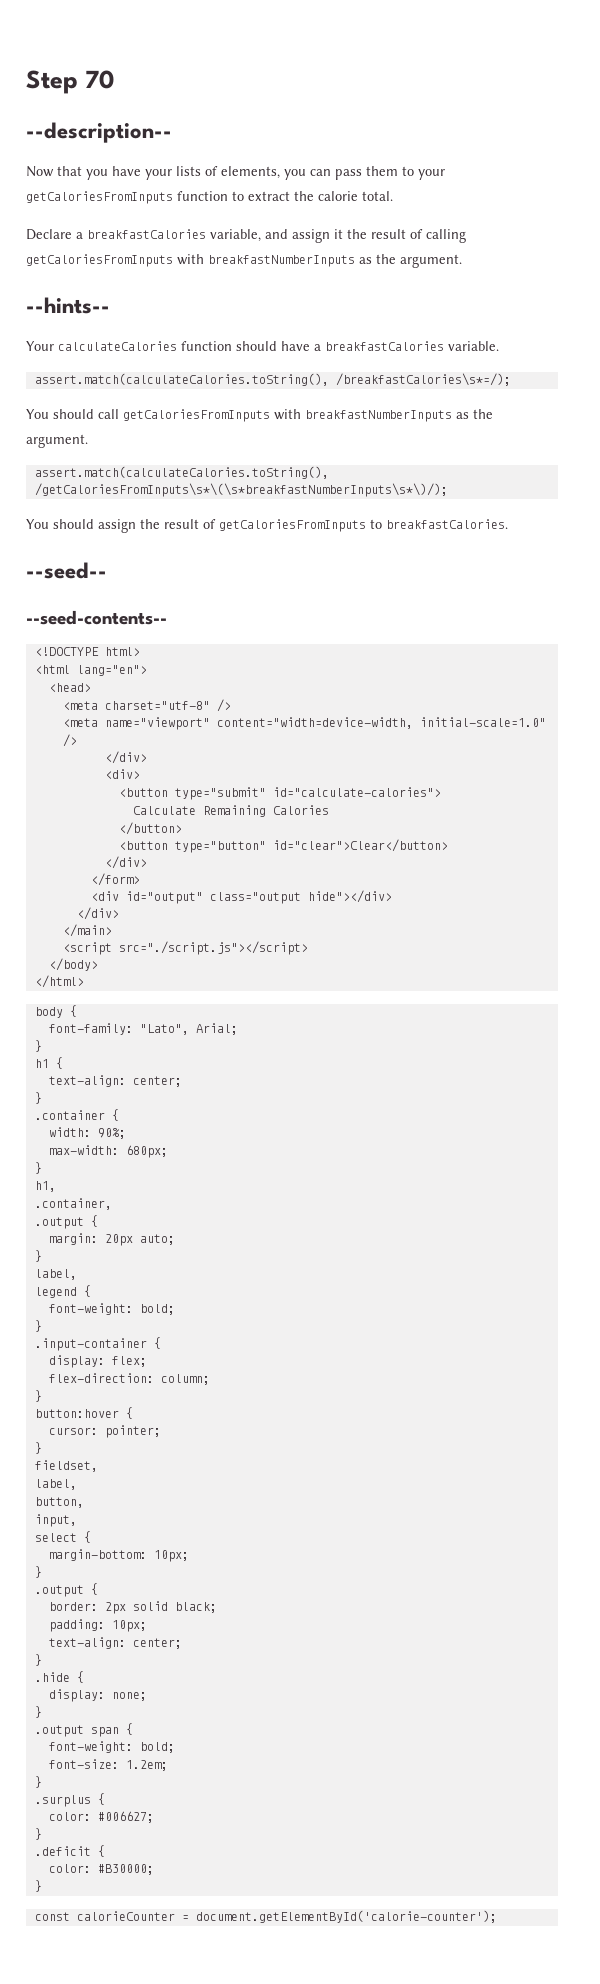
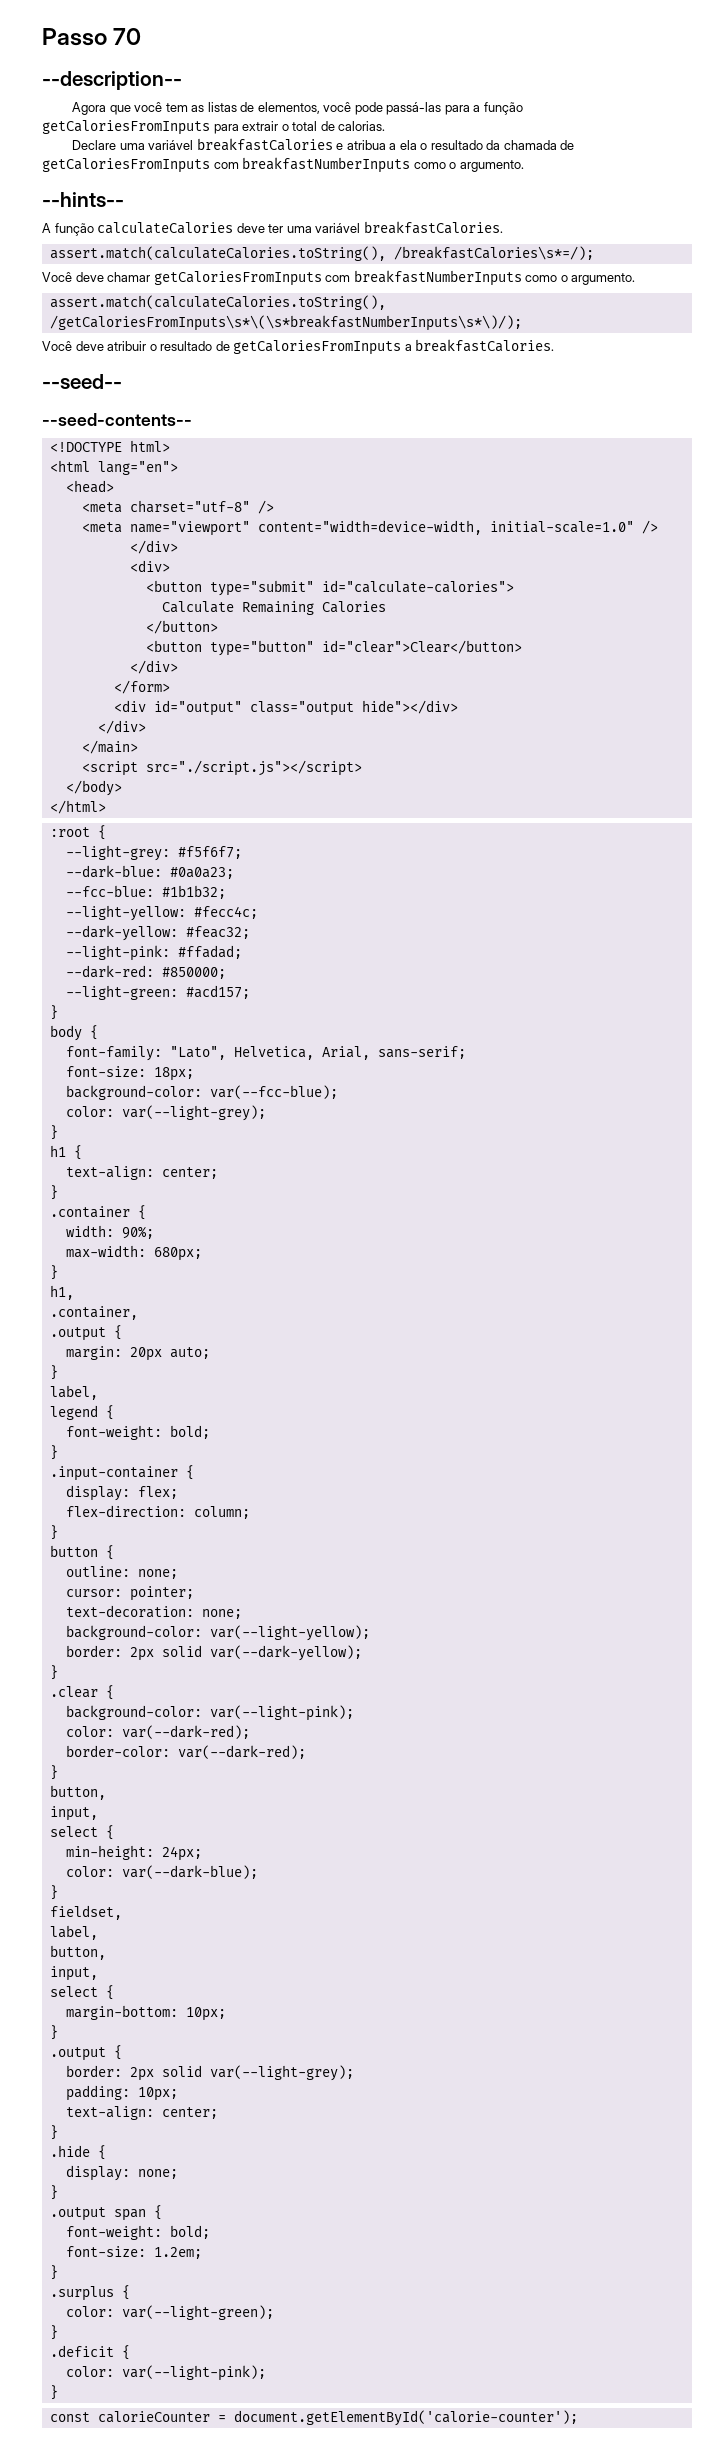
[26,70,78,94] Step -> [42,28,107,46] Passo
[26,166,445,180] [26,191,393,204] [26,229,466,243] [26,254,462,268] [26,297,110,314] [26,341,499,351] [34,373,511,386] [26,409,493,422] [26,434,88,448] [34,466,329,479] [34,483,448,497] [26,519,382,533] Now that you have your lists of elements, you can pass them to your getCaloriesFromInputs function to extract the calorie total. // Declare a breakfastCalories variable, and assign it the result of calling getCaloriesFromInputs with breakfastNumberInputs as the argument. // --hints-- // Your calculateCalories function should have a breakfastCalories variable. // assert.match(calculateCalories.toString(), /breakfastCalories\s*=/); // You should call getCaloriesFromInputs with breakfastNumberInputs as the argument. // assert.match(calculateCalories.toString(), /getCaloriesFromInputs\s*\(\s*breakfastNumberInputs\s*\)/); // You should assign the result of getCaloriesFromInputs to -> [72,102,523,115] [42,120,386,135] [72,138,575,151] [42,157,524,173] [42,192,124,207] [42,221,503,236] [49,246,594,261] [42,270,636,286] [49,295,386,310] [49,315,522,331] [42,340,412,355] Agora que você tem as listas de elementos, você pode passá-las para a função getCaloriesFromInputs para extrair o total de calorias. // Declare uma variável breakfastCalories e atribua a ela o resultado da chamada de getCaloriesFromInputs com breakfastNumberInputs como o argumento. // --hints-- // A função calculateCalories deve ter uma variável breakfastCalories. // assert.match(calculateCalories.toString(), /breakfastCalories\s*=/); // Você deve chamar getCaloriesFromInputs com breakfastNumberInputs como o argumento. // assert.match(calculateCalories.toString(), /getCaloriesFromInputs\s*\(\s*breakfastNumberInputs\s*\)/); // Você deve atribuir o resultado de getCaloriesFromInputs a
[34,1005,77,1018] [48,1023,238,1035] body { // font-family: "Lato", Arial; -> [49,825,106,840] [65,845,242,861] [65,865,234,879] [65,885,226,899] [65,905,258,921] [65,925,250,941] [65,945,242,961] [65,965,226,979] [65,985,250,1000] [49,1005,58,1020] [49,1025,98,1041] [65,1046,466,1061] [65,1066,194,1081] [65,1085,338,1100] [65,1105,266,1121] :root { // --light-grey: #f5f6f7; // --dark-blue: #0a0a23; // --fcc-blue: #1b1b32; // --light-yellow: #fecc4c; // --dark-yellow: #feac32; // --light-pink: #ffadad; // --dark-red: #850000; // --light-green: #acd157; // } // body { // font-family: "Lato", Helvetica, Arial, sans-serif; // font-size: 18px; // background-color: var(--fcc-blue); // color: var(--light-grey);
[34,1407,133,1419] button:hover { -> [49,1545,114,1560] [65,1566,178,1579] button { // outline: none;
(161, 1431) none -> [65,1605,242,1619] [65,1625,370,1641] [65,1645,362,1661] [49,1665,58,1680] [49,1685,114,1700] [65,1705,354,1721] [65,1725,250,1739] [65,1745,306,1759] [49,1765,58,1780] [49,1785,106,1800] [49,1806,98,1821] [49,1825,114,1840] [65,1845,202,1861] [65,1865,258,1879] // text-decoration: none; // background-color: var(--light-yellow); // border: 2px solid var(--dark-yellow); // } // .clear { // background-color: var(--light-pink); // color: var(--dark-red); // border-color: var(--dark-red); // } // button, // input, // select { // min-height: 24px; // color: var(--dark-blue);
[174,1602,217,1613] black; -> [209,2065,354,2081] var(--light-grey);
[97,1811,154,1823] #006627; -> [121,2305,274,2320] var(--light-green);
[97,1864,154,1875] #B30000; -> [121,2365,266,2381] var(--light-pink);

